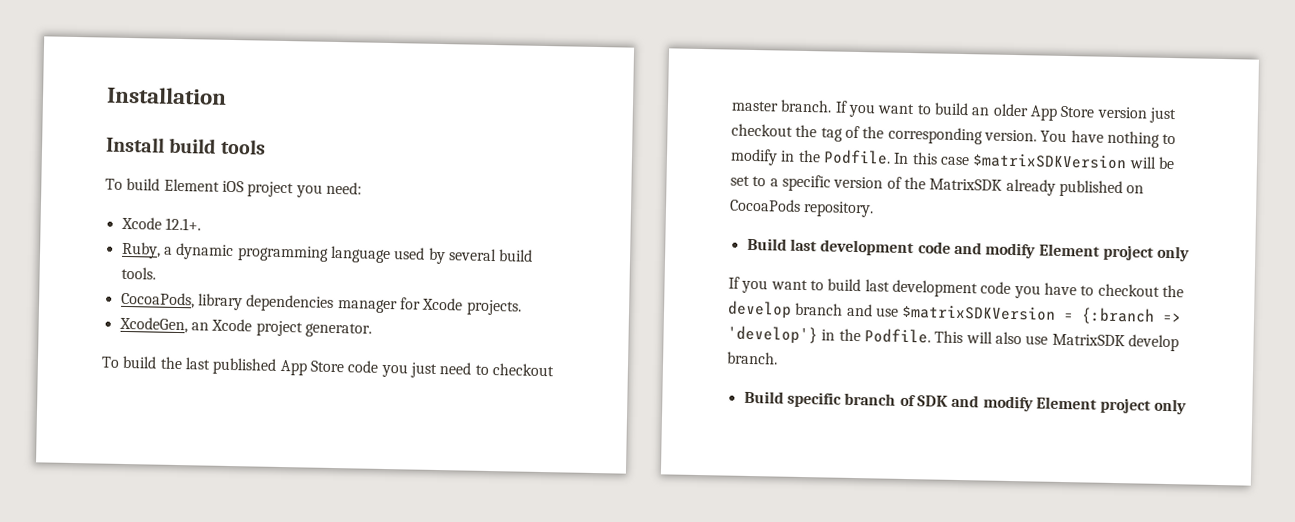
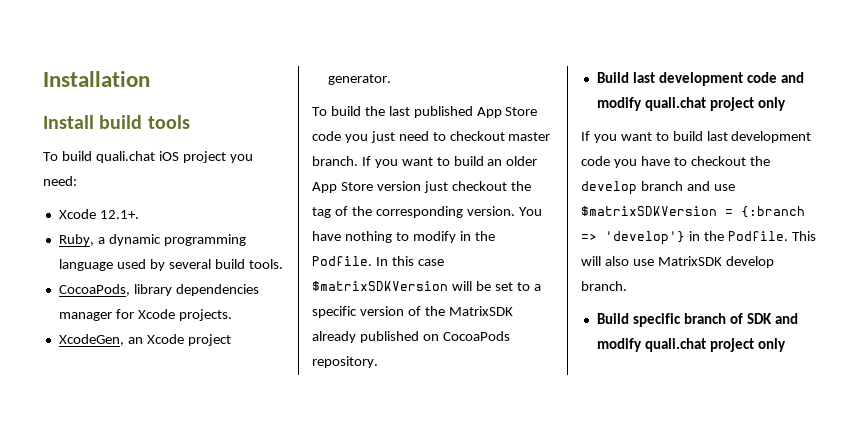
[163,178,220,192] Element -> [95,151,155,163] quali.chat
[1038,243,1100,257] Element -> [644,97,706,111] quali.chat
[1035,396,1097,410] Element -> [644,338,706,352] quali.chat

